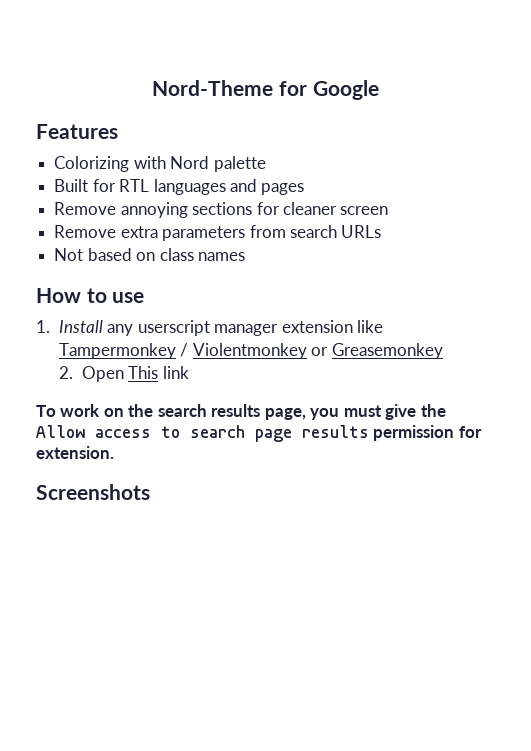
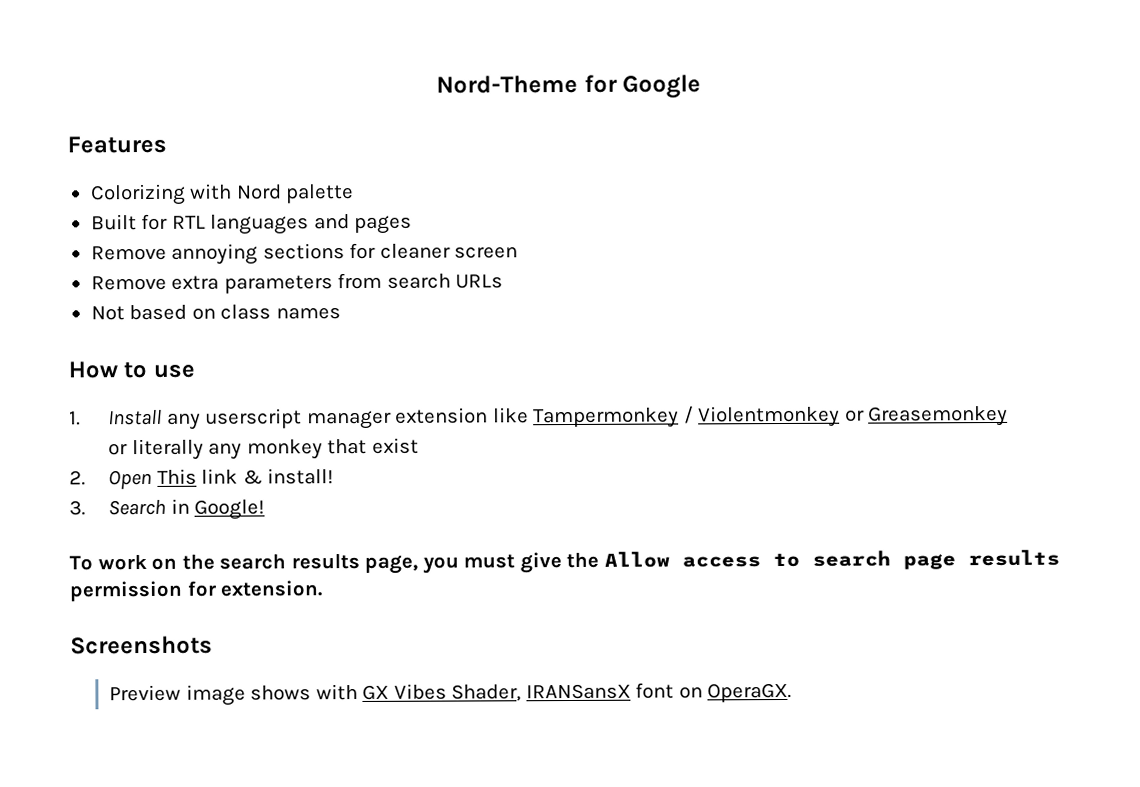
[58,366,189,382] 2. Open This link -> [108,437,419,461] [69,468,335,490] [69,498,266,520] or literally any monkey that exist // 2. Open This link & install! // 3. Search in Google!
(150, 492) none -> [109,682,793,706] // Preview image shows with GX Vibes Shader, IRANSansX font on OperaGX.

